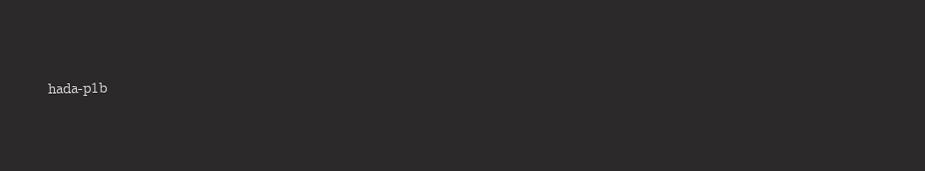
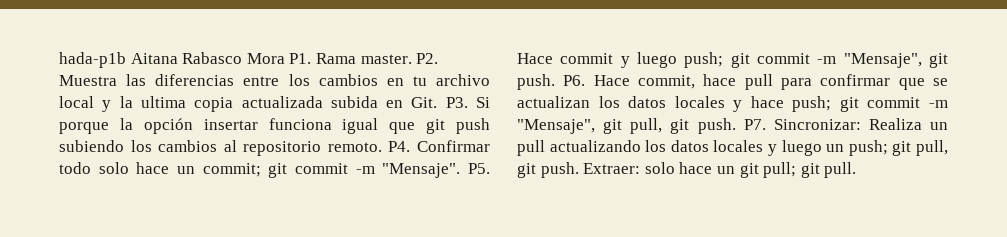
(108, 89) none -> [130,52,439,64] [59,74,490,86] [59,96,491,112] [59,118,490,134] [59,140,490,156] [59,162,491,178] [517,52,948,68] [517,74,948,90] [517,96,948,112] [517,118,948,134] [517,140,949,156] [517,162,857,178] Aitana Rabasco Mora P1. Rama master. P2. Muestra las diferencias entre los cambios en tu archivo local y la ultima copia actualizada subida en Git. P3. Si porque la opción insertar funciona igual que git push subiendo los cambios al repositorio remoto. P4. Confirmar todo solo hace un commit; git commit -m "Mensaje". P5. Hace commit y luego push; git commit -m "Mensaje", git push. P6. Hace commit, hace pull para confirmar que se actualizan los datos locales y hace push; git commit -m "Mensaje", git pull, git push. P7. Sincronizar: Realiza un pull actualizando los datos locales y luego un push; git pull, git push. Extraer: solo hace un git pull; git pull.

